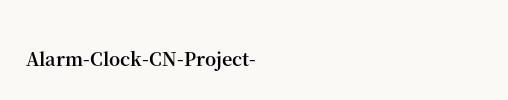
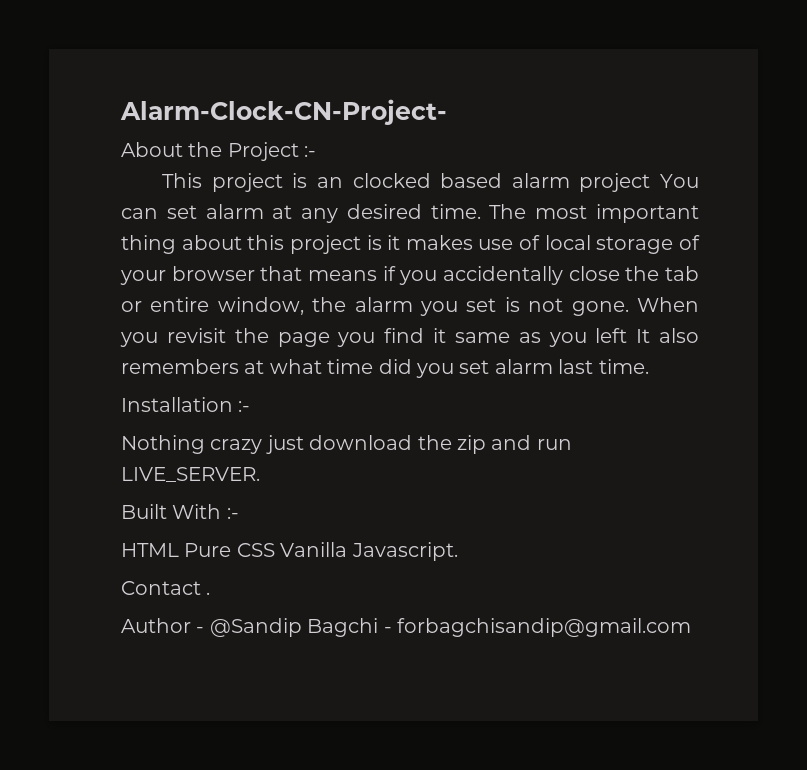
(256, 60) none -> [121,142,317,161] [162,173,699,192] [121,204,699,223] [121,235,700,254] [120,266,699,285] [121,297,699,316] [120,328,699,347] [121,359,649,378] [121,397,251,412] [121,435,572,454] [121,467,260,482] [121,504,239,519] [121,542,458,561] [121,581,211,595] [121,618,691,637] // About the Project :- // This project is an clocked based alarm project You can set alarm at any desired time. The most important thing about this project is it makes use of local storage of your browser that means if you accidentally close the tab or entire window, the alarm you set is not gone. When you revisit the page you find it same as you left It also remembers at what time did you set alarm last time. // Installation :- // Nothing crazy just download the zip and run LIVE_SERVER. // Built With :- // HTML Pure CSS Vanilla Javascript. // Contact . // Author - @Sandip Bagchi - forbagchisandip@gmail.com

